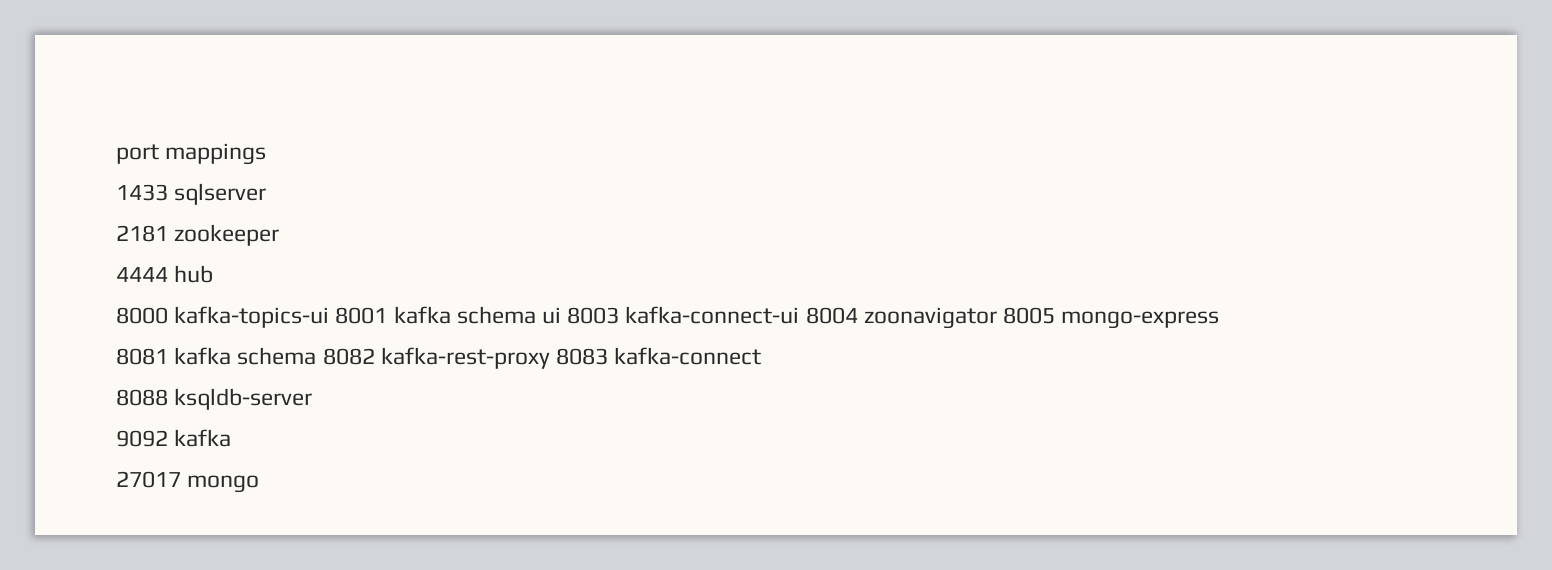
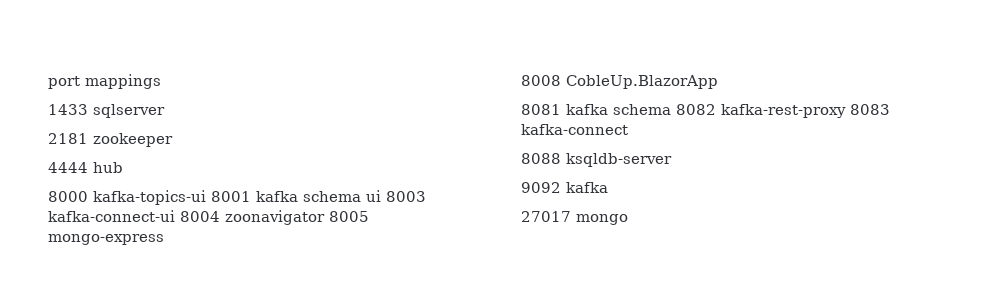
(1220, 320) none -> [521,75,718,89] // 8008 CobleUp.BlazorApp

